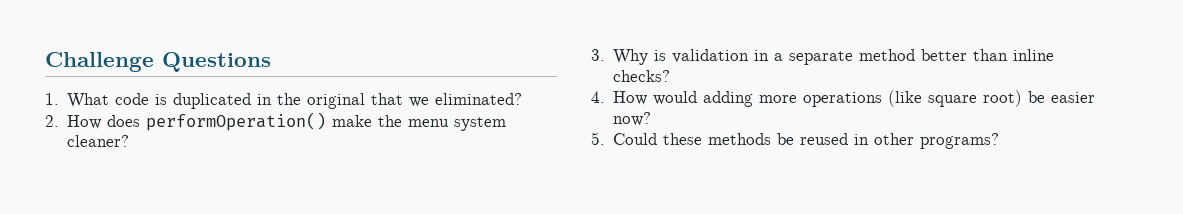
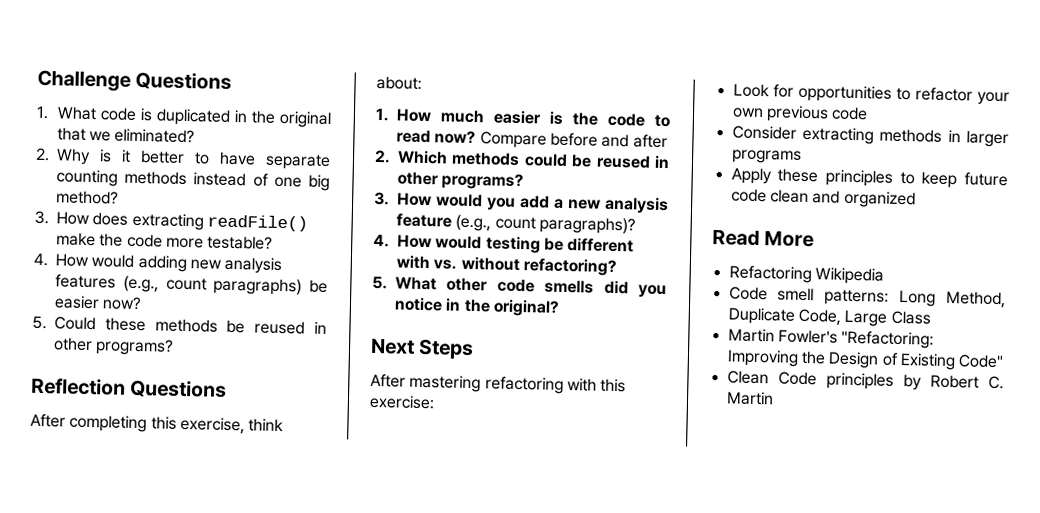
[67,112,507,131] [67,135,130,147] [591,49,1055,65] [613,70,671,82] [591,90,1023,107] How does performOperation() make the menu system cleaner? // 3. Why is validation in a separate method better than inline checks? // 4. How would adding more operations (like square root) -> [56,148,331,170] [56,169,330,191] [56,190,119,205] [34,210,308,232] [56,232,274,250] [33,252,283,275] [55,274,303,296] Why is it better to have separate counting methods instead of one big method? // 3. How does extracting readFile() make the code more testable? // 4. How would adding new analysis features (e.g., count paragraphs)
(1000, 141) none -> [31,377,228,399] [30,413,285,435] [376,75,422,90] [375,107,670,128] [396,129,668,149] [374,149,670,169] [397,171,525,191] [374,191,669,215] [396,213,636,235] [373,233,635,254] [396,255,617,277] [372,275,667,299] [394,297,560,317] [370,337,475,360] [370,373,627,394] [369,394,435,410] [732,83,1010,106] [731,105,869,123] [731,125,1009,148] [731,149,802,164] [730,167,1008,189] [730,188,916,209] [712,229,815,248] [728,265,884,285] [728,286,1006,309] [727,307,931,327] [727,328,935,349] [726,349,1005,371] [726,370,1004,391] [725,391,774,406] // Reflection Questions // After completing this exercise, think about: // 1. How much easier is the code to read now? Compare before and after // 2. Which methods could be reused in other programs? // 3. How would you add a new analysis feature (e.g., count paragraphs)? // 4. How would testing be different with vs. without refactoring? // 5. What other code smells did you notice in the original? // Next Steps // After mastering refactoring with this exercise: // Look for opportunities to refactor your own previous code // Consider extracting methods in larger programs // Apply these principles to keep future code clean and organized // Read More // Refactoring Wikipedia // Code smell patterns: Long Method, Duplicate Code, Large Class // Martin Fowler's "Refactoring: Improving the Design of Existing Code" // Clean Code principles by Robert C. Martin

